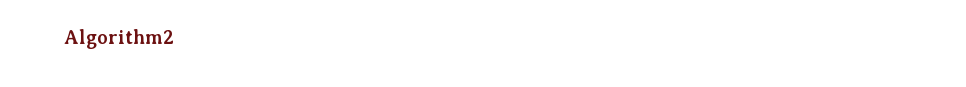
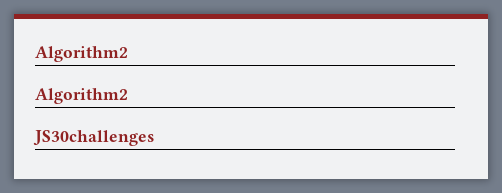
[64,29,174,49] Algorithm2 -> [35,46,128,62] [35,88,128,104] [33,130,154,146] Algorithm2 // Algorithm2 // JS30challenges

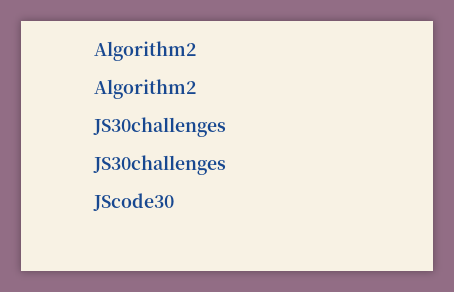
(154, 138) none -> [93,155,226,175] [93,193,174,211] // JS30challenges // JScode30

